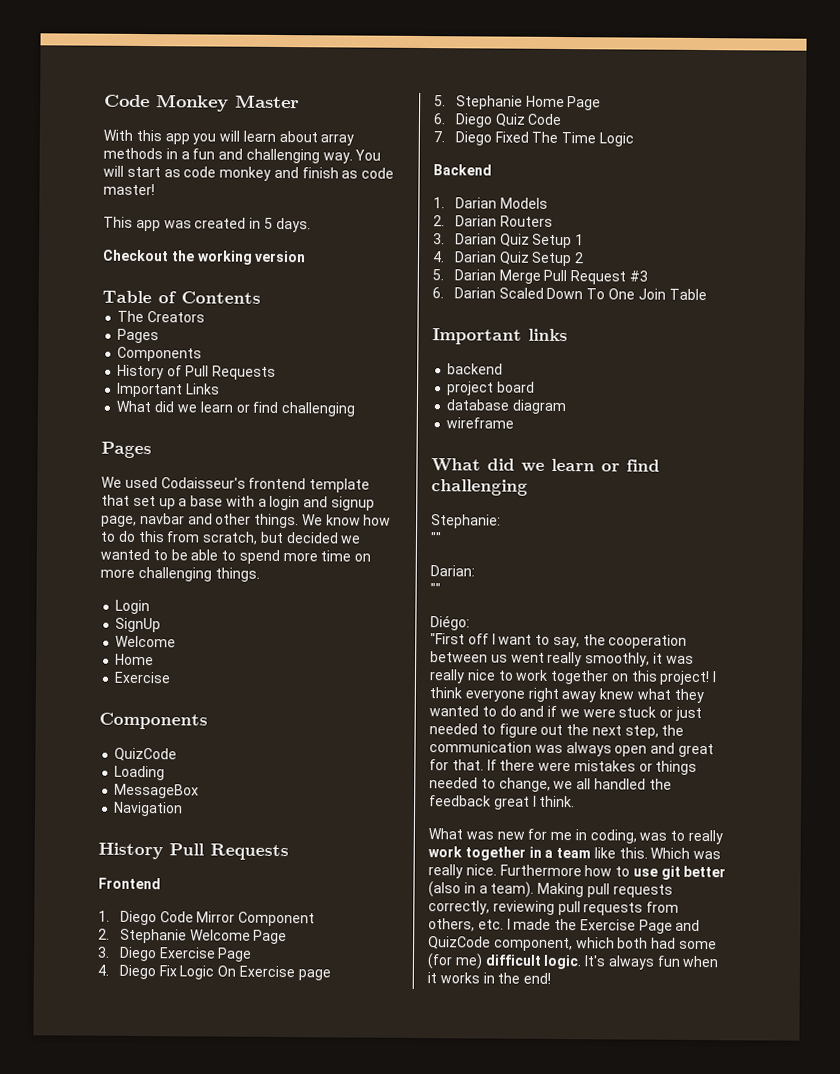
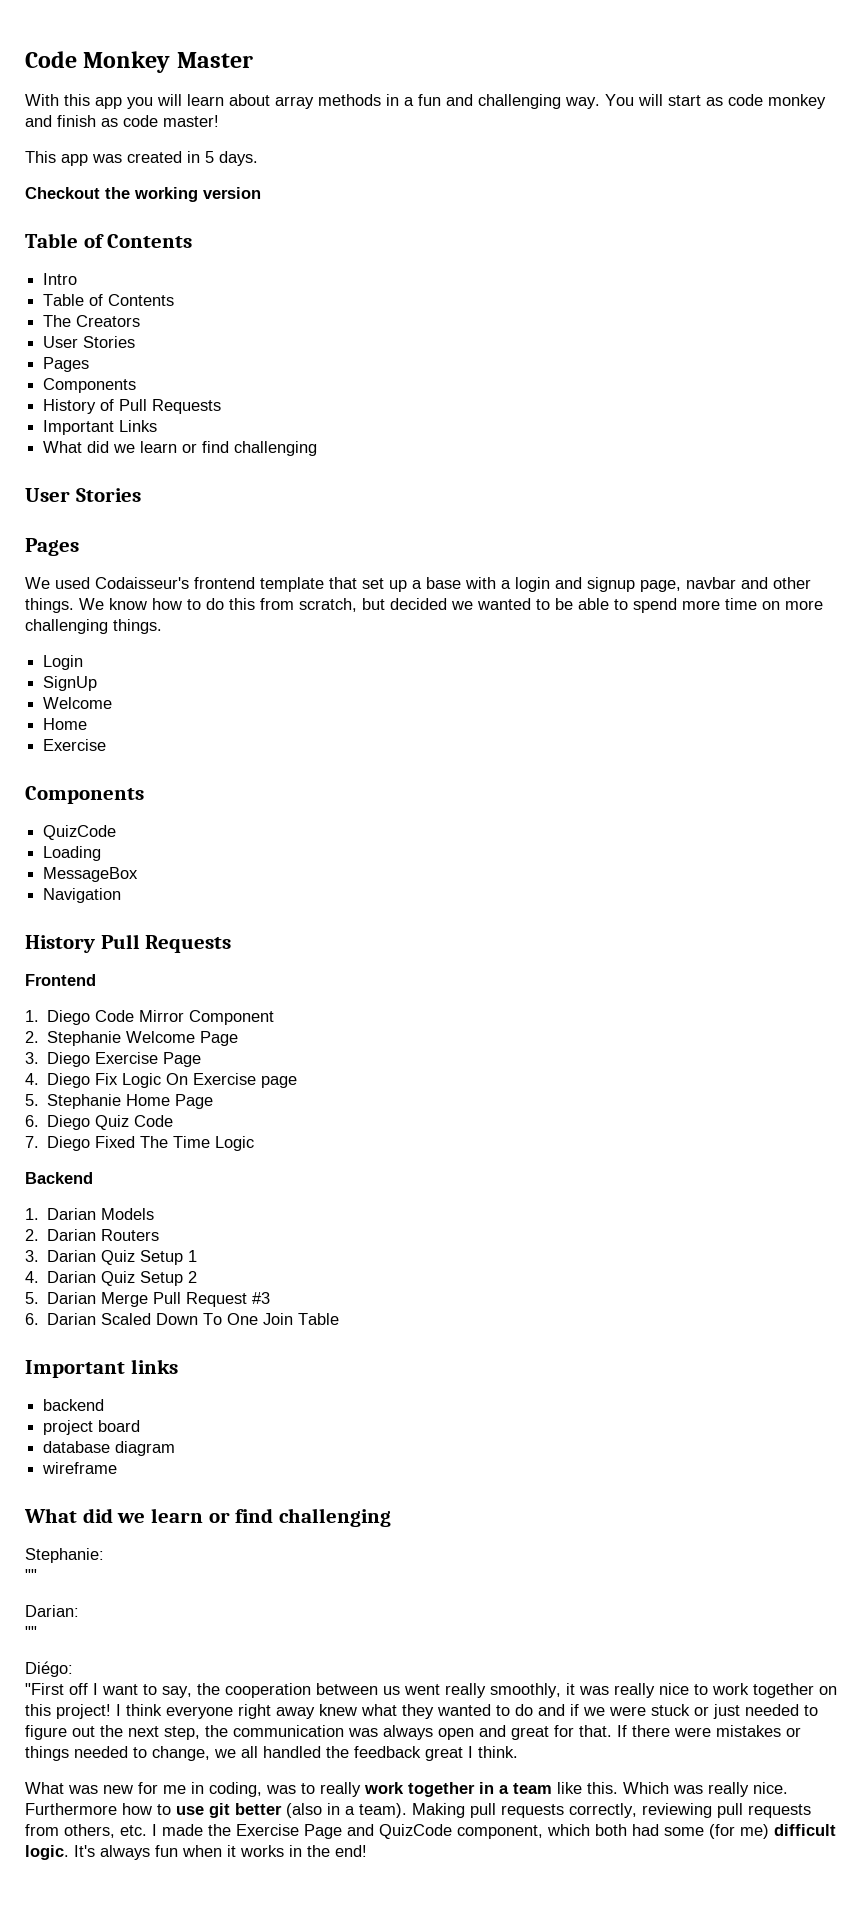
(261, 297) none -> [43,273,78,285] [43,294,175,306] // Intro // Table of Contents
(206, 317) none -> [43,336,136,348] // User Stories
(356, 409) none -> [25,488,141,502] // User Stories

